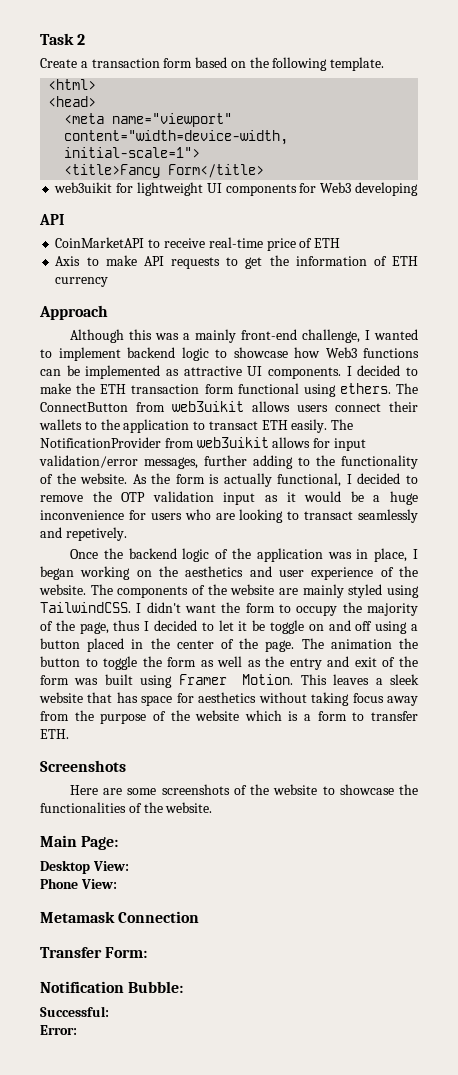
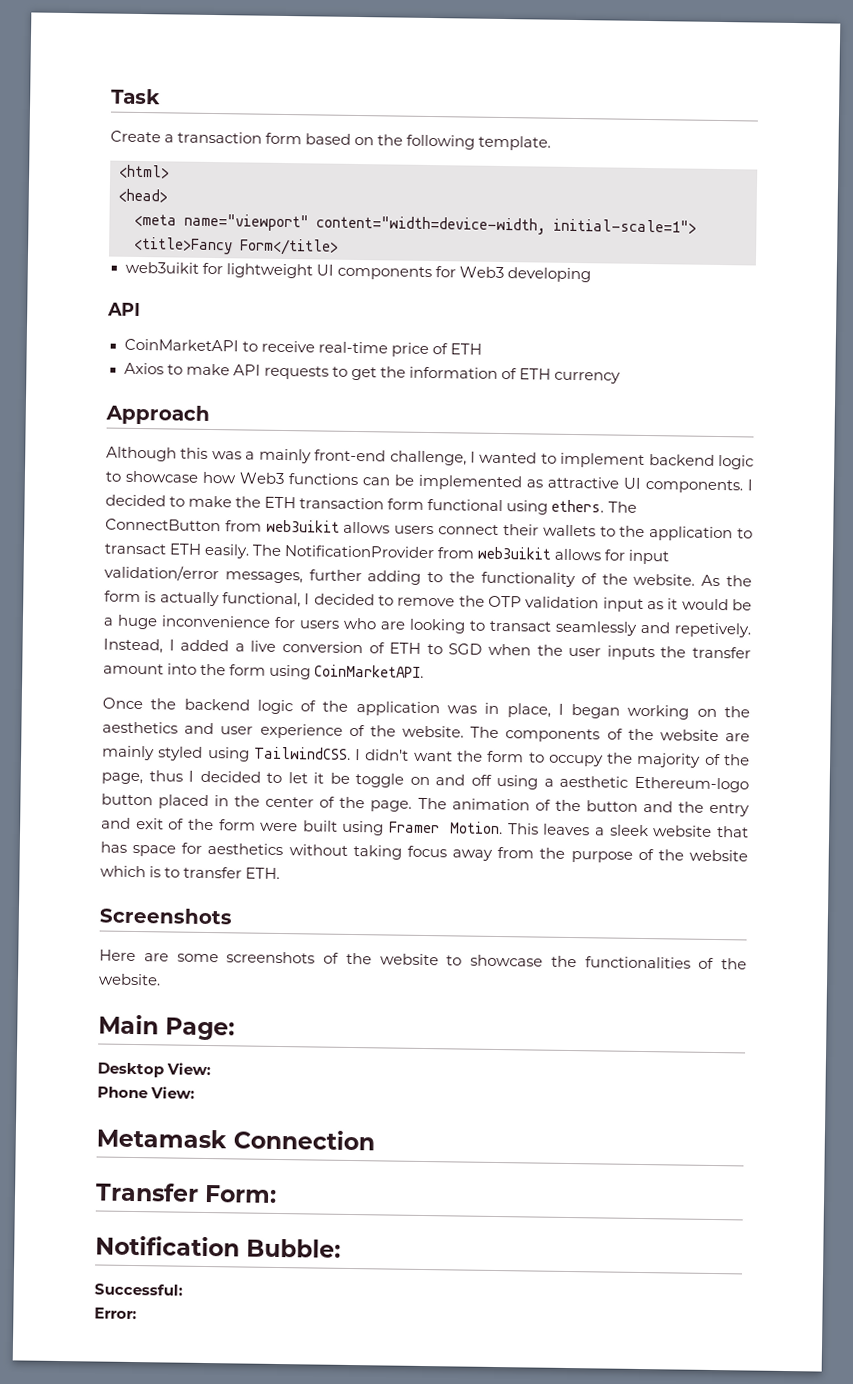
[77,34,86,45] 2 -> (161, 96) none
[55,256,81,266] Axis -> [123,362,164,375] Axios
(127, 534) none -> [103,638,752,661] [103,663,425,680] Instead, I added a live conversion of ETH to SGD when the user inputs the transfer amount into the form using CoinMarketAPI.
(419, 627) none -> [559,775,750,793] aesthetic Ethereum-logo
(392, 644) none -> [534,799,551,811] of
[85,656,261,670] to toggle the form as well as -> [642,800,673,813] and
[74,678,99,685] was -> [260,822,299,832] were
[304,711,347,721] a form -> (162, 872) none

